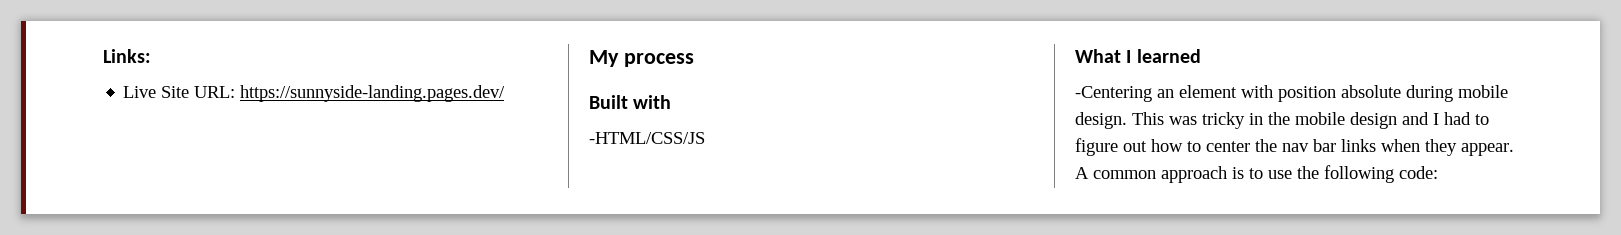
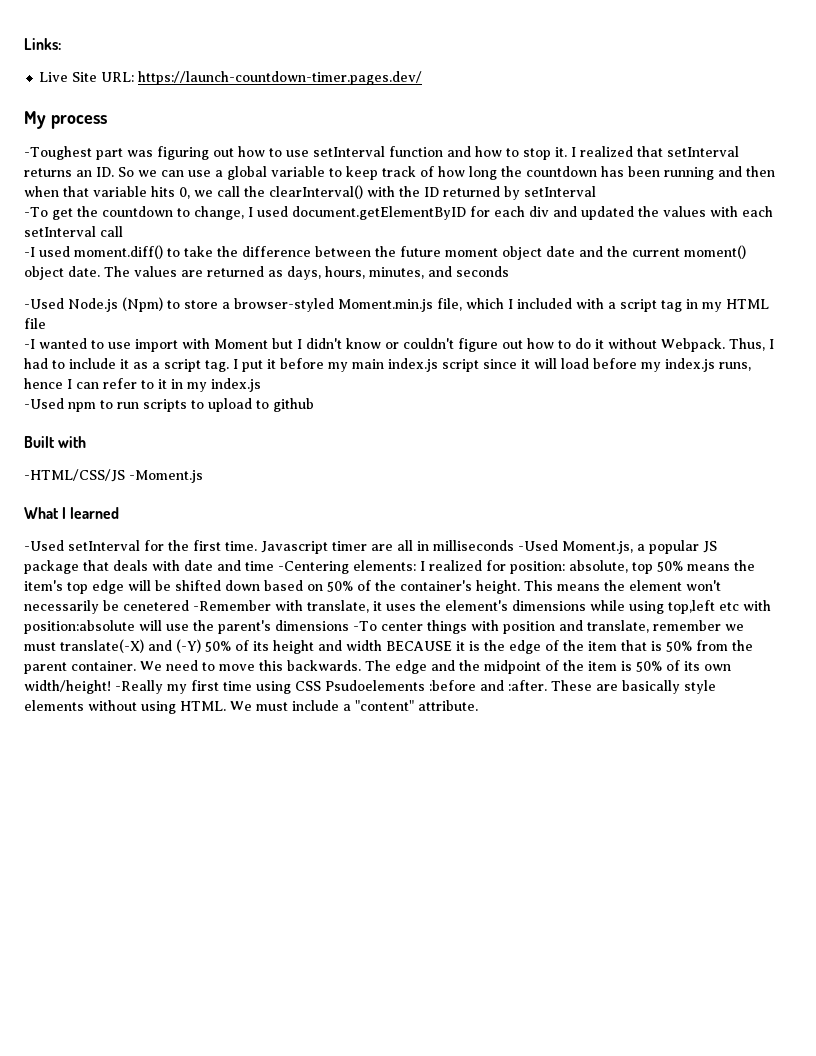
[240,85,506,102] https://sunnyside-landing.pages.dev/ -> [138,71,423,85] https://launch-countdown-timer.pages.dev/
(694, 60) none -> [24,146,739,160] [24,166,775,180] [24,185,596,200] [24,206,773,220] [24,226,123,237] [24,245,746,260] [24,266,509,280] [24,297,769,312] [24,318,46,329] [24,338,774,352] [24,358,751,372] [24,378,261,392] [24,398,314,412] // -Toughest part was figuring out how to use setInterval function and how to stop it. I realized that setInterval returns an ID. So we can use a global variable to keep track of how long the countdown has been running and then when that variable hits 0, we call the clearInterval() with the ID returned by setInterval // -To get the countdown to change, I used document.getElementByID for each div and updated the values with each setInterval call // -I used moment.diff() to take the difference between the future moment object date and the current moment() object date. The values are returned as days, hours, minutes, and seconds // -Used Node.js (Npm) to store a browser-styled Moment.min.js file, which I included with a script tag in my HTML file // -I wanted to use import with Moment but I didn't know or couldn't figure out how to do it without Webpack. Thus, I had to include it as a script tag. I put it before my main index.js script since it will load before my index.js runs, hence I can refer to it in my index.js // -Used npm to run scripts to upload to github
(705, 138) none -> [129,470,203,483] -Moment.js
[1075,85,1508,102] [1075,112,1489,129] [1075,138,1514,156] [1075,165,1438,183] -Centering an element with position absolute during mobile design. This was tricky in the mobile design and I had to figure out how to center the nav bar links when they appear. A common approach is to use the following code: -> [24,540,717,554] [24,560,755,574] [24,580,721,594] [24,600,771,614] [24,620,744,634] [24,639,753,654] [24,660,731,674] [24,680,716,694] [24,700,478,714] -Used setInterval for the first time. Javascript timer are all in milliseconds -Used Moment.js, a popular JS package that deals with date and time -Centering elements: I realized for position: absolute, top 50% means the item's top edge will be shifted down based on 50% of the container's height. This means the element won't necessarily be cenetered -Remember with translate, it uses the element's dimensions while using top,left etc with position:absolute will use the parent's dimensions -To center things with position and translate, remember we must translate(-X) and (-Y) 50% of its height and width BECAUSE it is the edge of the item that is 50% from the parent container. We need to move this backwards. The edge and the midpoint of the item is 50% of its own width/height! -Really my first time using CSS Psudoelements :before and :after. These are basically style elements without using HTML. We must include a "content" attribute.

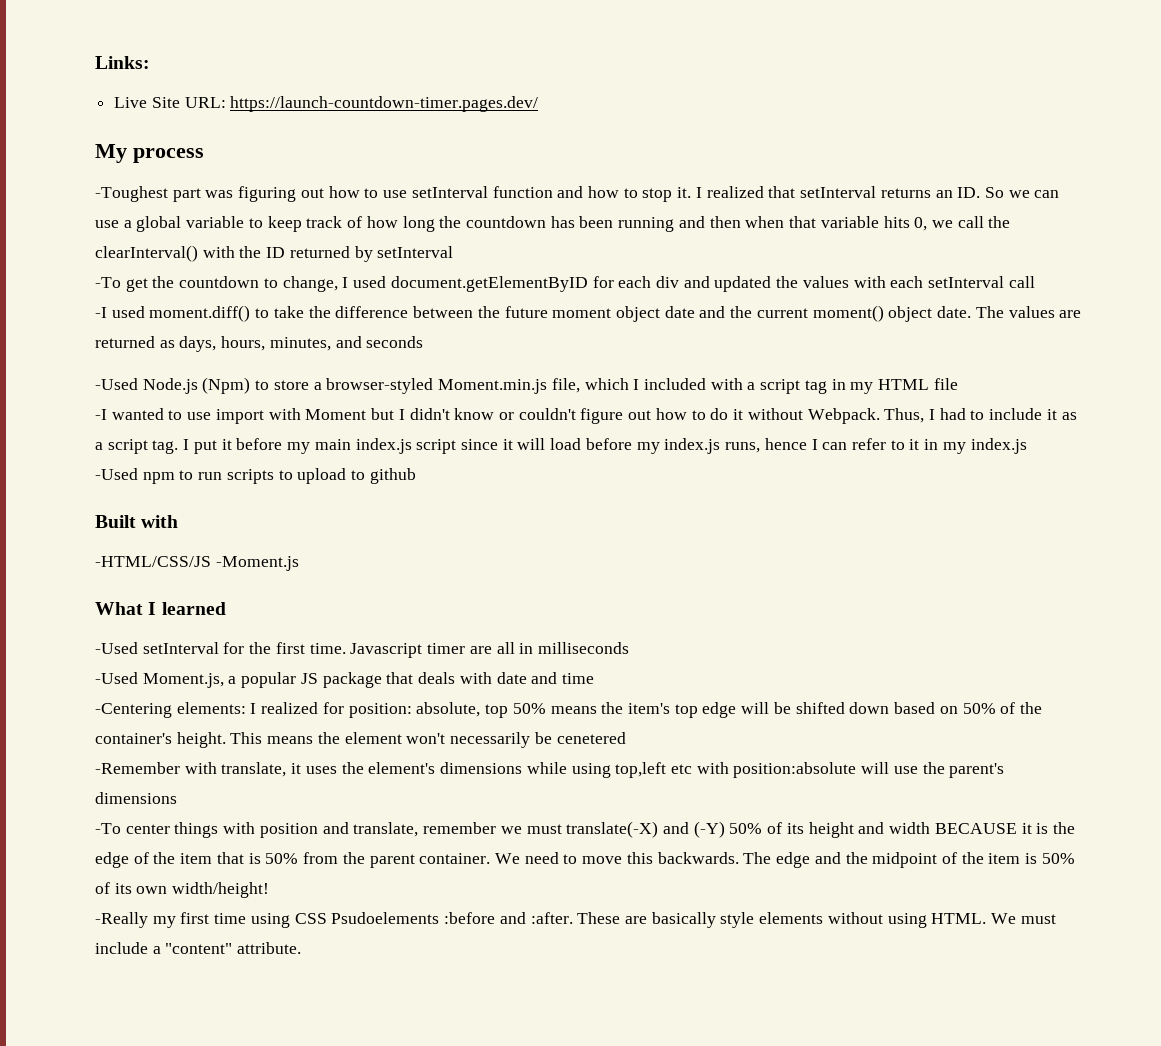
(514, 545) none -> (629, 648) //
(274, 566) none -> (594, 678) //
(189, 605) none -> (626, 738) //
(349, 625) none -> (177, 798) //
(111, 687) none -> (270, 890) //

